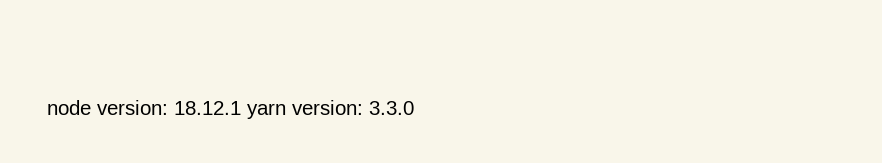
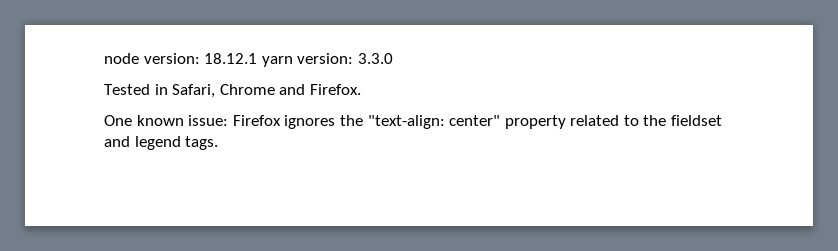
(414, 108) none -> [104,84,361,98] [104,115,723,129] [104,136,219,150] // Tested in Safari, Chrome and Firefox. // One known issue: Firefox ignores the "text-align: center" property related to the fieldset and legend tags.

